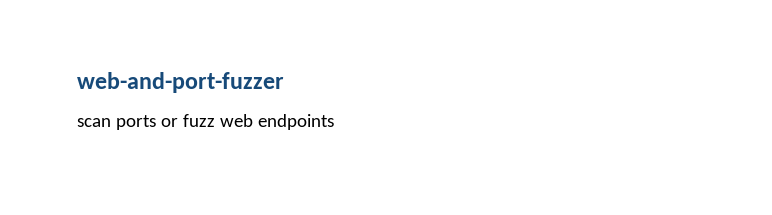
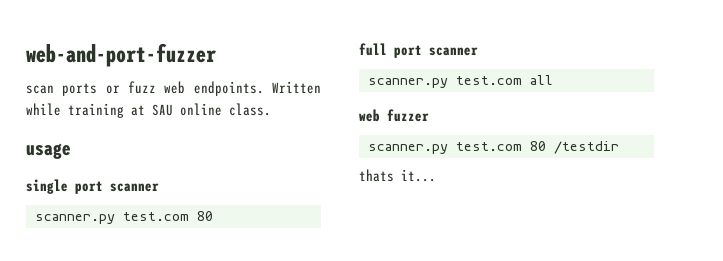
[257,114,334,130] endpoints -> [193,81,321,96] [26,103,271,118] [26,143,71,159] [26,179,159,194] [34,211,213,224] [359,43,478,58] [367,75,553,88] [359,109,429,122] [367,141,619,154] [359,169,436,182] endpoints. Written while training at SAU online class. // usage // single port scanner // scanner.py test.com 80 // full port scanner // scanner.py test.com all // web fuzzer // scanner.py test.com 80 /testdir // thats it...

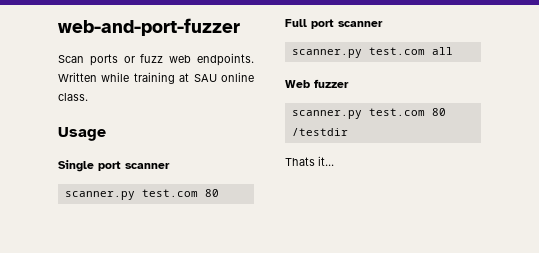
[26,85,54,94] scan -> [58,55,84,63] Scan
[26,143,71,159] [26,179,68,194] usage // single -> [58,127,106,141] [58,160,94,172] Usage // Single
[359,43,387,56] full -> [285,19,307,27] Full
[359,109,380,122] web -> [285,80,310,88] Web
[359,169,394,182] thats -> [285,157,315,166] Thats

